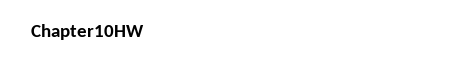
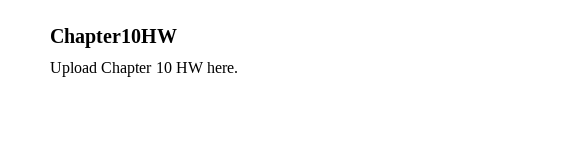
(144, 32) none -> [50,62,239,77] // Upload Chapter 10 HW here.

